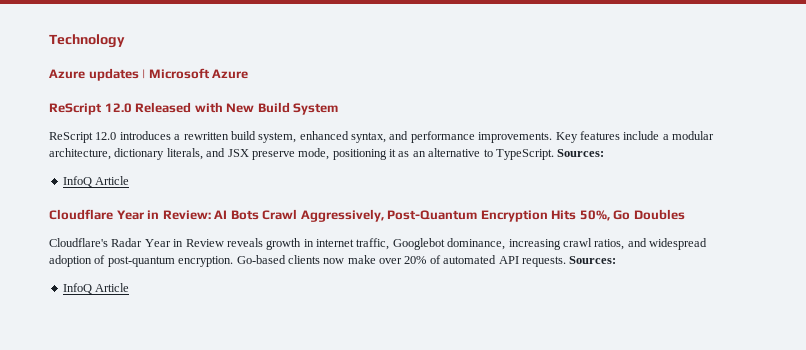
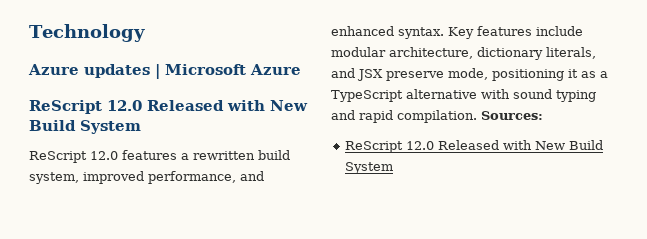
[119,131,171,140] introduces -> [122,150,177,160] features
[299,131,553,143] enhanced syntax, and performance improvements. -> [83,171,264,184] [331,26,444,39] improved performance, and enhanced syntax.
[662,134,669,140] a -> (583, 31) none
[412,148,605,160] [62,176,130,187] [49,209,685,222] [49,238,707,250] [49,255,617,267] [62,283,130,294] an alternative to TypeScript. Sources: // InfoQ Article // Cloudflare Year in Review: AI Bots Crawl Aggressively, Post-Quantum Encryption Hits 50%, Go Doubles // Cloudflare's Radar Year in Review reveals growth in internet traffic, Googlebot dominance, increasing crawl ratios, and widespread adoption of post-quantum encryption. Go-based clients now make over 20% of automated API requests. Sources: // InfoQ Article -> [600,71,608,78] [331,89,596,102] [331,110,543,123] [345,140,604,153] [345,162,394,174] a TypeScript alternative with sound typing and rapid compilation. Sources: // ReScript 12.0 Released with New Build System

